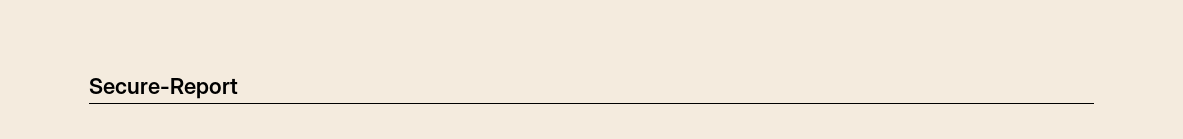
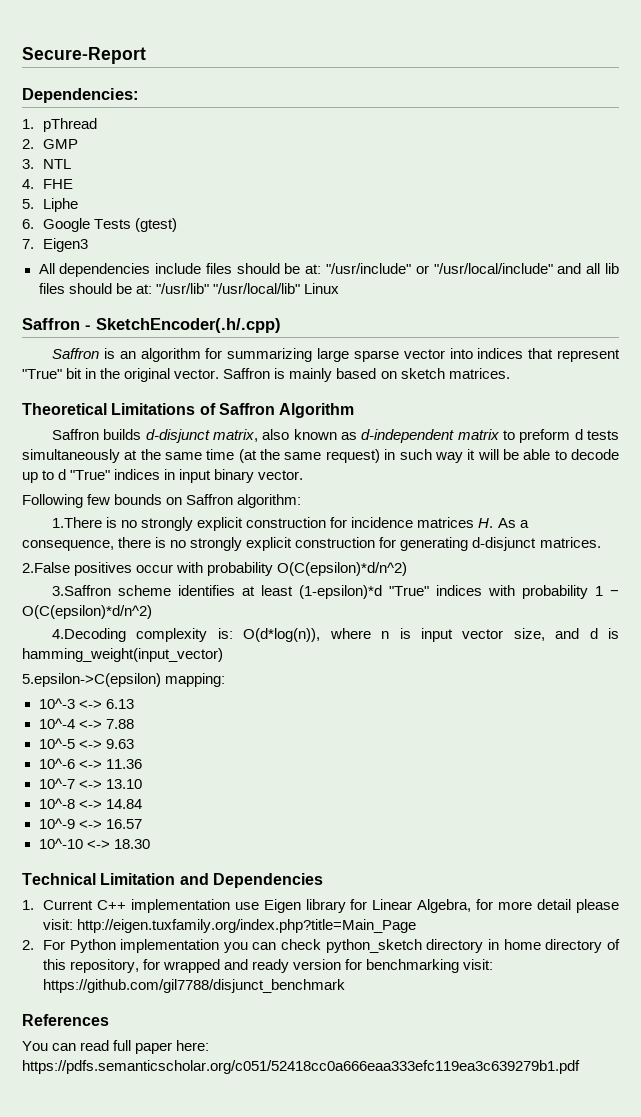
(238, 88) none -> [22,88,139,103] [22,118,97,132] [22,139,78,149] [22,159,71,169] [22,179,73,189] [22,198,78,212] [22,218,177,232] [22,238,88,252] [38,263,619,277] [38,283,339,294] [22,318,281,333] [51,348,620,362] [22,368,510,382] [22,403,355,418] [51,429,619,443] [22,449,620,463] [22,469,304,483] [22,494,302,508] [51,517,529,531] [22,537,601,551] [22,562,408,576] [51,585,619,599] [22,605,152,619] [51,628,619,642] [22,648,223,662] [22,673,226,687] [38,698,134,709] [38,718,134,729] [38,738,134,749] [38,758,142,769] [38,778,142,789] [38,798,142,809] [38,818,142,829] [38,838,150,849] [22,873,323,888] [22,899,619,913] [42,919,416,933] [22,939,620,953] [42,959,494,973] [42,979,345,993] [22,1014,109,1026] [22,1040,210,1054] [22,1060,580,1074] // Dependencies: // 1. pThread // 2. GMP // 3. NTL // 4. FHE // 5. Liphe // 6. Google Tests (gtest) // 7. Eigen3 // All dependencies include files should be at: "/usr/include" or "/usr/local/include" and all lib files should be at: "/usr/lib" "/usr/local/lib" Linux // Saffron - SketchEncoder(.h/.cpp) // Saffron is an algorithm for summarizing large sparse vector into indices that represent "True" bit in the original vector. Saffron is mainly based on sketch matrices. // Theoretical Limitations of Saffron Algorithm // Saffron builds d-disjunct matrix, also known as d-independent matrix to preform d tests simultaneously at the same time (at the same request) in such way it will be able to decode up to d "True" indices in input binary vector. // Following few bounds on Saffron algorithm: // 1.There is no strongly explicit construction for incidence matrices H. As a consequence, there is no strongly explicit construction for generating d-disjunct matrices. // 2.False positives occur with probability O(C(epsilon)*d/n^2) // 3.Saffron scheme identifies at least (1-epsilon)*d "True" indices with probability 1 − O(C(epsilon)*d/n^2) // 4.Decoding complexity is: O(d*log(n)), where n is input vector size, and d is hamming_weight(input_vector) // 5.epsilon->C(epsilon) mapping: // 10^-3 <-> 6.13 // 10^-4 <-> 7.88 // 10^-5 <-> 9.63 // 10^-6 <-> 11.36 // 10^-7 <-> 13.10 // 10^-8 <-> 14.84 // 10^-9 <-> 16.57 // 10^-10 <-> 18.30 // Technical Limitation and Dependencies // 1. Current C++ implementation use Eigen library for Linear Algebra, for more detail please visit: http://eigen.tuxfamily.org/index.php?title=Main_Page // 2. For Python implementation you can check python_sketch directory in home directory of this repository, for wrapped and ready version for benchmarking visit: https://github.com/gil7788/disjunct_benchmark // References // You can read full paper here: https://pdfs.semanticscholar.org/c051/52418cc0a666eaa333efc119ea3c639279b1.pdf

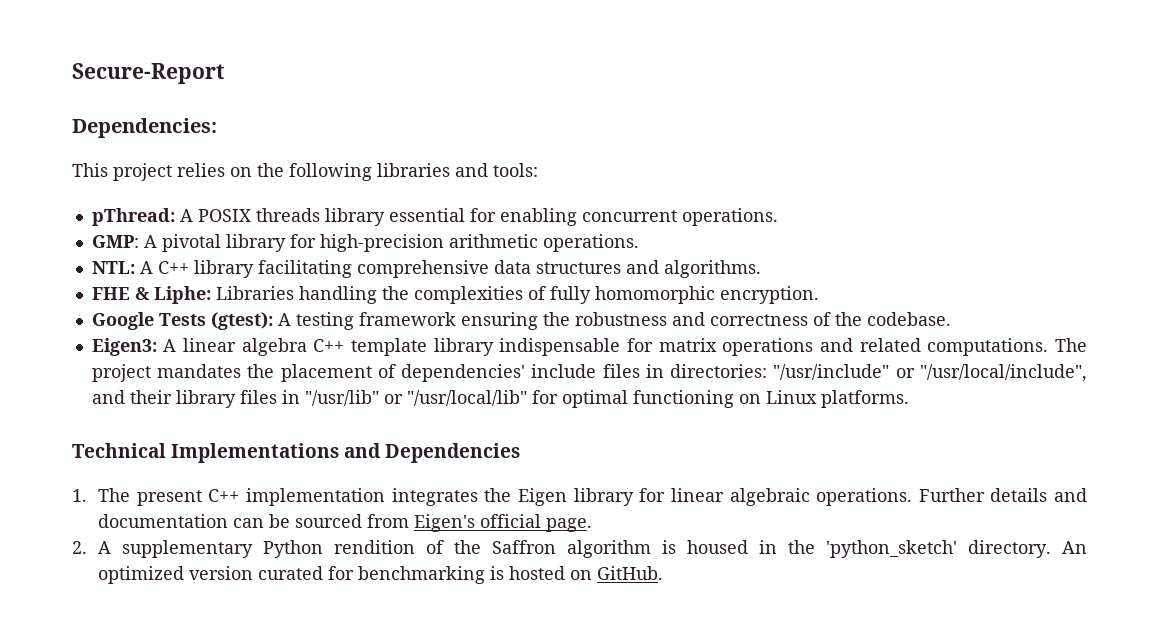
[22,118,97,132] [22,139,78,149] [22,159,71,169] [22,179,73,189] [22,198,78,212] [22,218,177,232] [22,238,88,252] [38,263,619,277] [38,283,339,294] [22,318,281,333] [51,348,620,362] [22,368,510,382] [22,403,355,418] [51,429,619,443] [22,449,620,463] [22,469,304,483] [22,494,302,508] [51,517,529,531] [22,537,601,551] [22,562,408,576] [51,585,619,599] [22,605,152,619] [51,628,619,642] [22,648,223,662] [22,673,226,687] [38,698,134,709] [38,718,134,729] [38,738,134,749] [38,758,142,769] [38,778,142,789] [38,798,142,809] [38,818,142,829] [38,838,150,849] 1. pThread // 2. GMP // 3. NTL // 4. FHE // 5. Liphe // 6. Google Tests (gtest) // 7. Eigen3 // All dependencies include files should be at: "/usr/include" or "/usr/local/include" and all lib files should be at: "/usr/lib" "/usr/local/lib" Linux // Saffron - SketchEncoder(.h/.cpp) // Saffron is an algorithm for summarizing large sparse vector into indices that represent "True" bit in the original vector. Saffron is mainly based on sketch matrices. // Theoretical Limitations of Saffron Algorithm // Saffron builds d-disjunct matrix, also known as d-independent matrix to preform d tests simultaneously at the same time (at the same request) in such way it will be able to decode up to d "True" indices in input binary vector. // Following few bounds on Saffron algorithm: // 1.There is no strongly explicit construction for incidence matrices H. As a consequence, there is no strongly explicit construction for generating d-disjunct matrices. // 2.False positives occur with probability O(C(epsilon)*d/n^2) // 3.Saffron scheme identifies at least (1-epsilon)*d "True" indices with probability 1 − O(C(epsilon)*d/n^2) // 4.Decoding complexity is: O(d*log(n)), where n is input vector size, and d is hamming_weight(input_vector) // 5.epsilon->C(epsilon) mapping: // 10^-3 <-> 6.13 // 10^-4 <-> 7.88 // 10^-5 <-> 9.63 // 10^-6 <-> 11.36 // 10^-7 <-> 13.10 // 10^-8 <-> 14.84 // 10^-9 <-> 16.57 // 10^-10 <-> 18.30 -> [72,163,538,181] [91,208,778,226] [91,234,639,252] [91,260,761,278] [91,286,819,304] [91,312,951,330] [91,338,1087,356] [91,364,1087,382] [91,390,909,408] This project relies on the following libraries and tools: // pThread: A POSIX threads library essential for enabling concurrent operations. // GMP: A pivotal library for high-precision arithmetic operations. // NTL: A C++ library facilitating comprehensive data structures and algorithms. // FHE & Liphe: Libraries handling the complexities of fully homomorphic encryption. // Google Tests (gtest): A testing framework ensuring the robustness and correctness of the codebase. // Eigen3: A linear algebra C++ template library indispensable for matrix operations and related computations. The project mandates the placement of dependencies' include files in directories: "/usr/include" or "/usr/local/include", and their library files in "/usr/lib" or "/usr/local/lib" for optimal functioning on Linux platforms.
[100,873,176,885] Limitation -> [171,443,340,463] Implementations
[42,899,619,913] [42,919,416,933] [22,939,620,953] [42,959,494,973] [42,979,345,993] [22,1014,109,1026] [22,1040,210,1054] [22,1060,580,1074] Current C++ implementation use Eigen library for Linear Algebra, for more detail please visit: http://eigen.tuxfamily.org/index.php?title=Main_Page // 2. For Python implementation you can check python_sketch directory in home directory of this repository, for wrapped and ready version for benchmarking visit: https://github.com/gil7788/disjunct_benchmark // References // You can read full paper here: https://pdfs.semanticscholar.org/c051/52418cc0a666eaa333efc119ea3c639279b1.pdf -> [98,488,1087,506] [98,514,593,532] [72,540,1088,558] [98,566,664,584] The present C++ implementation integrates the Eigen library for linear algebraic operations. Further details and documentation can be sourced from Eigen's official page. // 2. A supplementary Python rendition of the Saffron algorithm is housed in the 'python_sketch' directory. An optimized version curated for benchmarking is hosted on GitHub.

